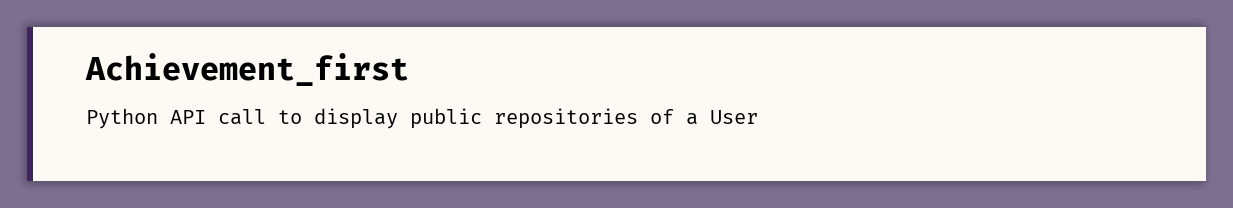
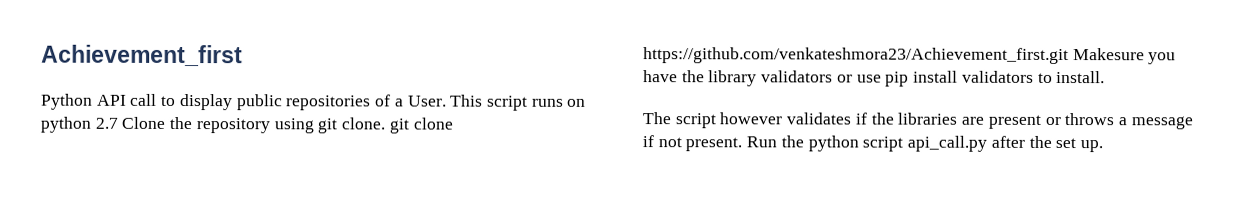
[710,110,758,124] User -> [407,94,587,111] [40,116,453,134] [643,47,1177,65] [643,70,1106,87] [642,112,1193,130] [642,135,1103,153] User. This script runs on python 2.7 Clone the repository using git clone. git clone https://github.com/venkateshmora23/Achievement_first.git Makesure you have the library validators or use pip install validators to install. // The script however validates if the libraries are present or throws a message if not present. Run the python script api_call.py after the set up.

